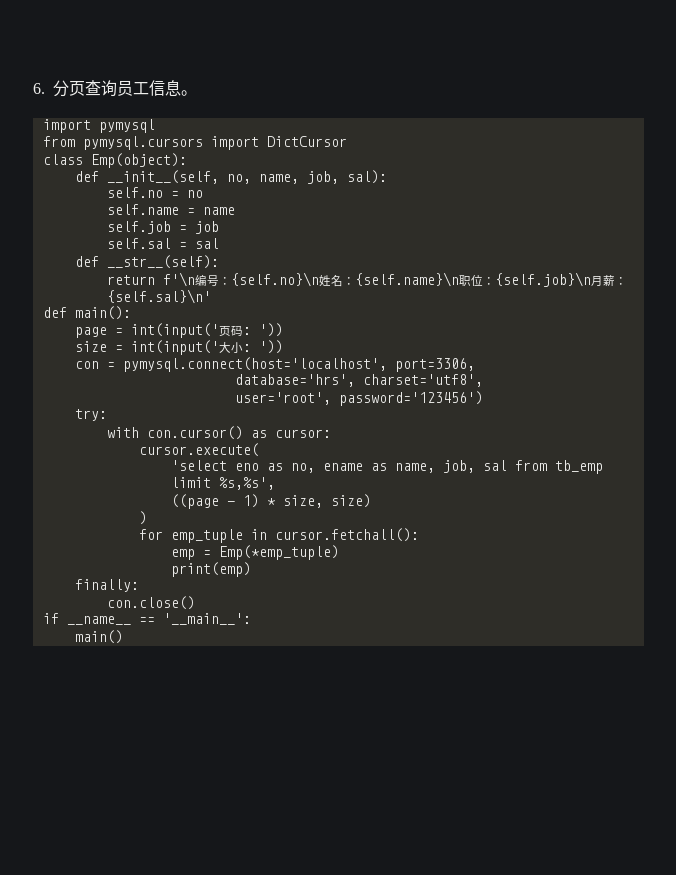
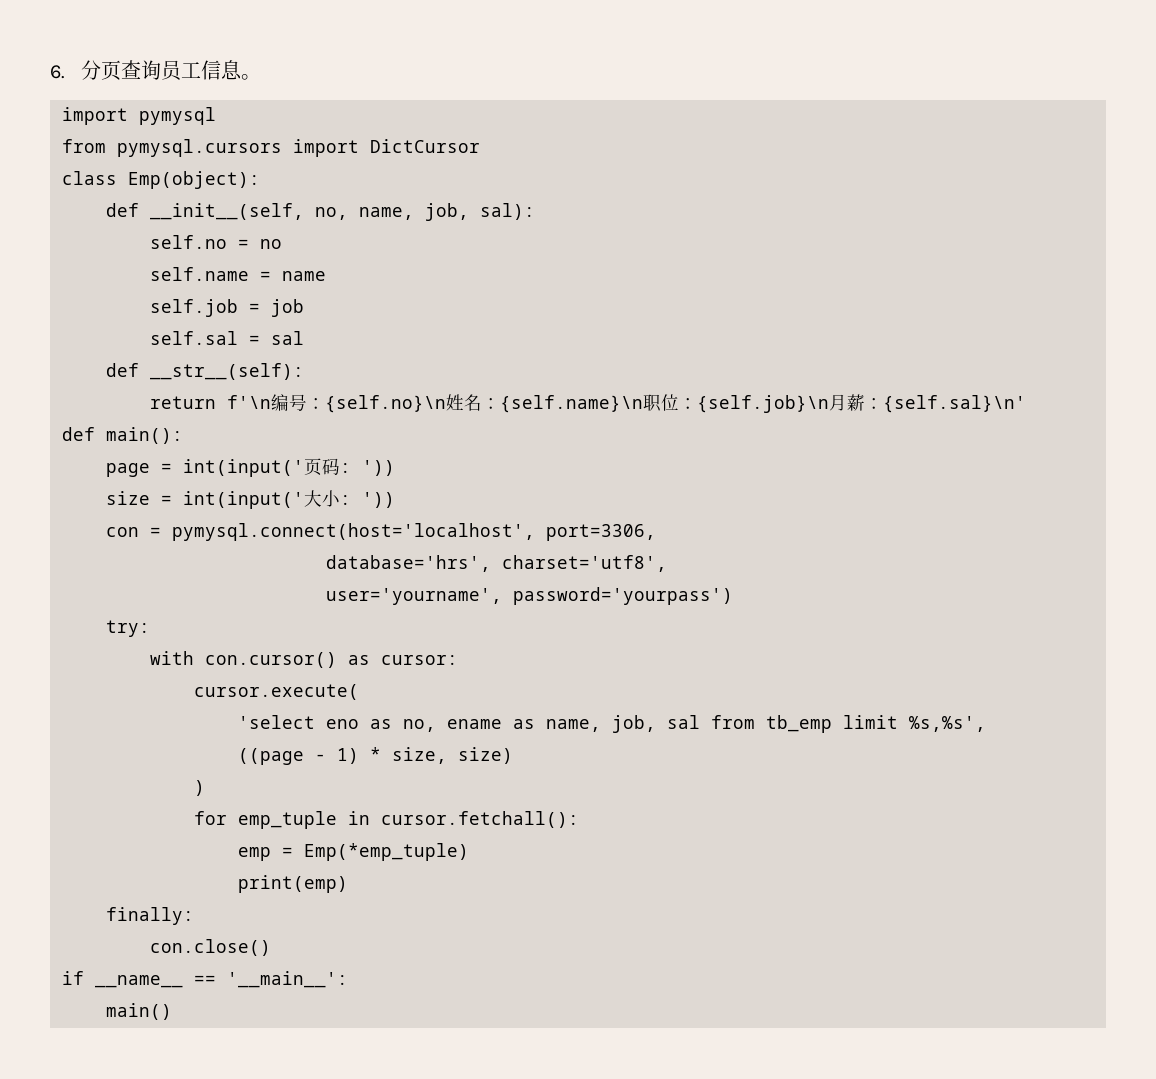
[234,391,483,406] user='root', password='123456') -> [326,587,733,605] user='yourname', password='yourpass')

